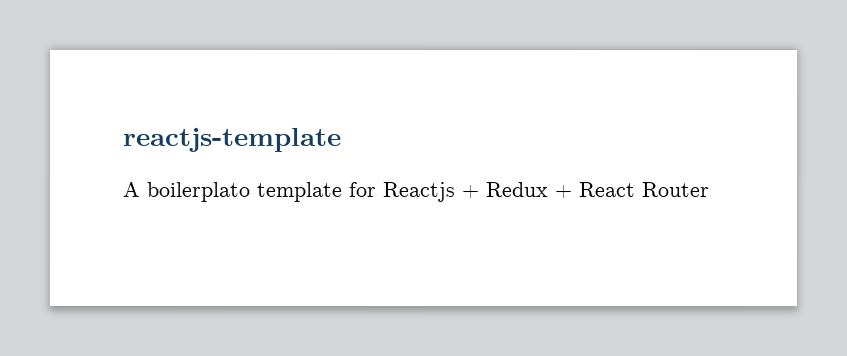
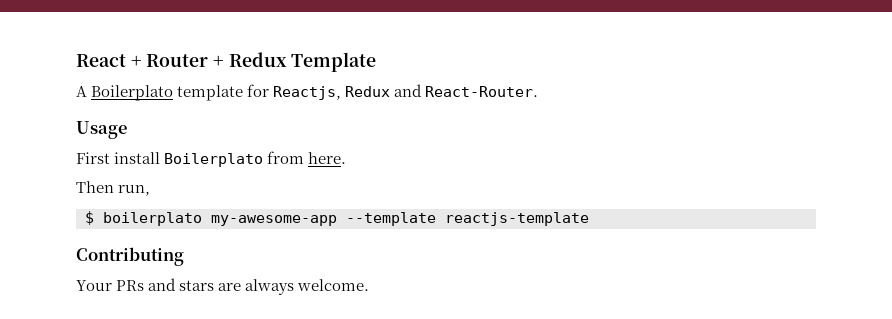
[123,127,342,152] [122,181,709,203] reactjs-template // A boilerplato template for Reactjs + Redux + React Router -> [76,52,376,72] [76,84,539,101] [76,121,127,139] [76,151,347,167] [76,181,151,196] [85,211,589,226] [76,247,184,266] [76,278,370,295] React + Router + Redux Template // A Boilerplato template for Reactjs, Redux and React-Router. // Usage // First install Boilerplato from here. // Then run, // $ boilerplato my-awesome-app --template reactjs-template // Contributing // Your PRs and stars are always welcome.

